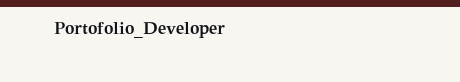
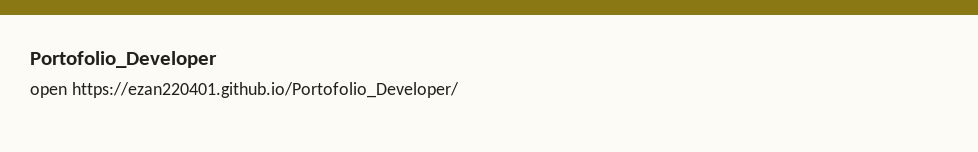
(225, 30) none -> [30,82,459,98] // open https://ezan220401.github.io/Portofolio_Developer/

